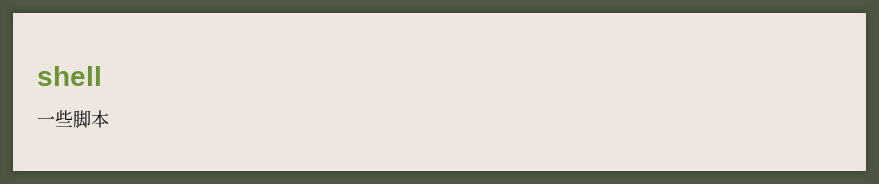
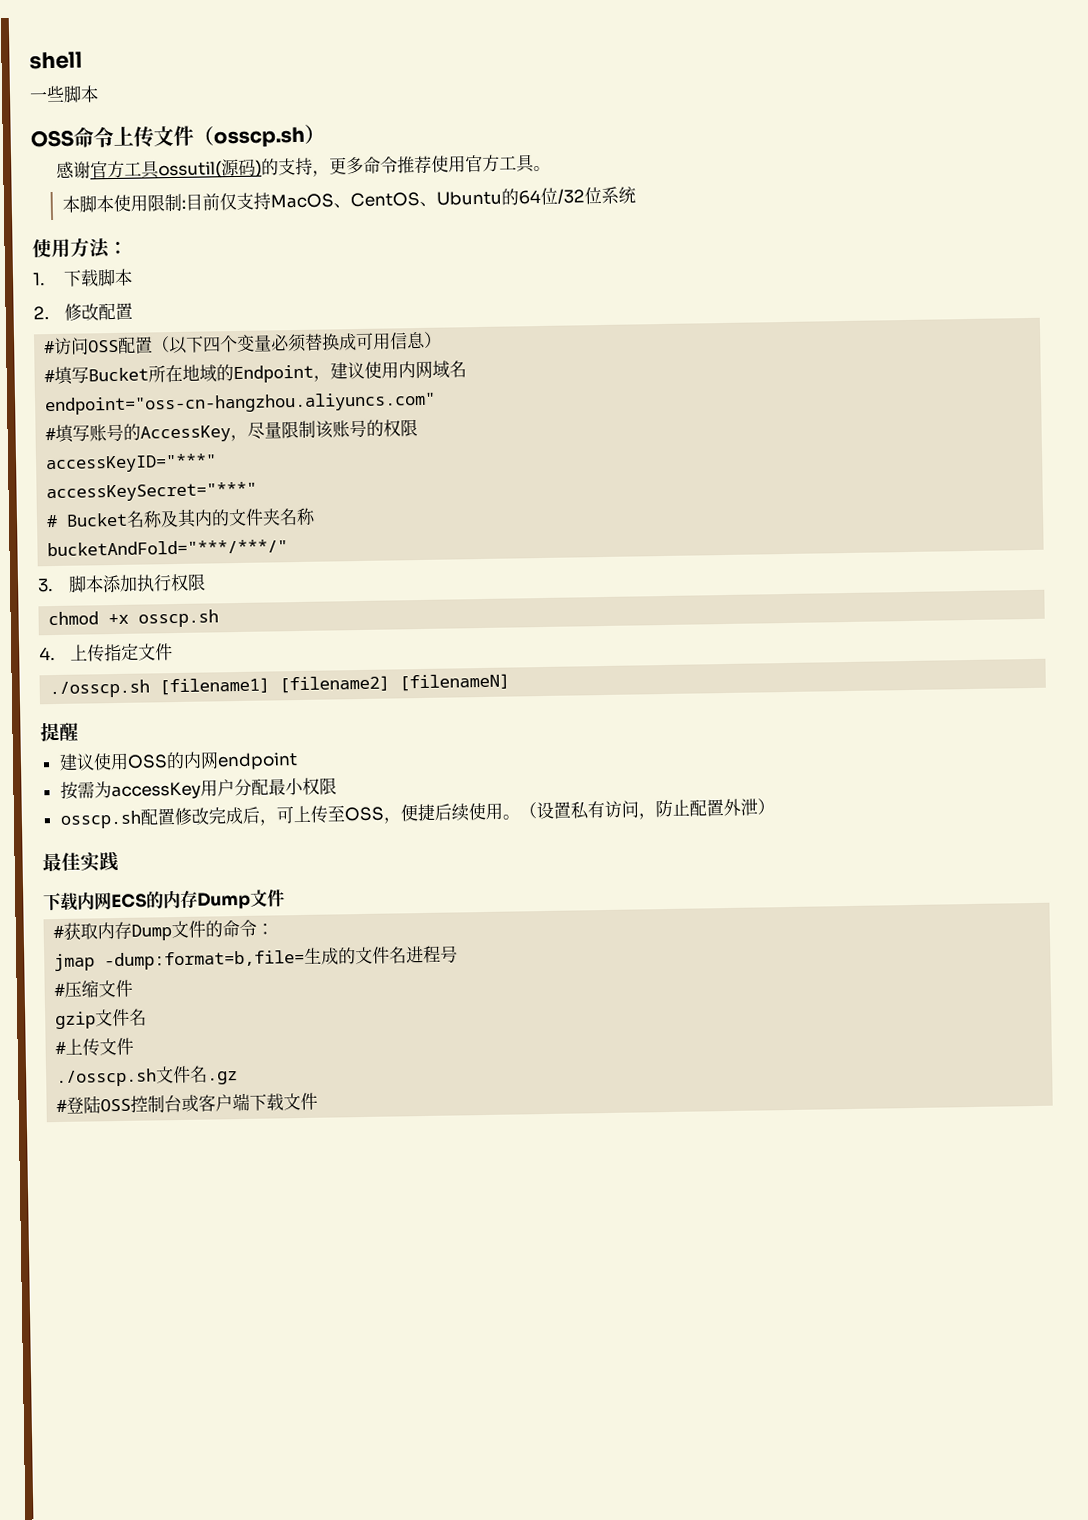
(109, 119) none -> [30,124,325,149] [55,154,551,180] [61,186,636,213] [32,237,128,259] [32,268,133,287] [33,302,133,321] [44,331,443,355] [44,360,468,385] [44,391,437,416] [45,419,419,443] [45,453,218,474] [46,481,258,503] [46,507,317,528] [47,539,289,557] [37,573,206,593] [48,609,220,628] [39,643,173,663] [49,673,511,699] [40,721,79,742] [58,751,298,771] [59,777,337,801] [59,798,775,829] [42,850,119,872] [43,889,285,911] [53,919,275,941] [54,945,459,972] [54,979,134,998] [55,1008,148,1030] [55,1037,135,1057] [56,1065,239,1088] [56,1092,319,1114] // OSS命令上传文件（osscp.sh） // 感谢官方工具ossutil(源码)的支持，更多命令推荐使用官方工具。 // 本脚本使用限制:目前仅支持MacOS、CentOS、Ubuntu的64位/32位系统 // 使用方法： // 1.下载脚本 // 2.修改配置 // #访问OSS配置（以下四个变量必须替换成可用信息） // #填写Bucket所在地域的Endpoint，建议使用内网域名 // endpoint="oss-cn-hangzhou.aliyuncs.com" // #填写账号的AccessKey，尽量限制该账号的权限 // accessKeyID="***" // accessKeySecret="***" // # Bucket名称及其内的文件夹名称 // bucketAndFold="***/***/" // 3.脚本添加执行权限 // chmod +x osscp.sh // 4.上传指定文件 // ./osscp.sh [filename1] [filename2] [filenameN] // 提醒 // 建议使用OSS的内网endpoint // 按需为accessKey用户分配最小权限 // osscp.sh配置修改完成后，可上传至OSS，便捷后续使用。（设置私有访问，防止配置外泄） // 最佳实践 // 下载内网ECS的内存Dump文件 // #获取内存Dump文件的命令： // jmap -dump:format=b,file=生成的文件名进程号 // #压缩文件 // gzip文件名 // #上传文件 // ./osscp.sh文件名.gz // #登陆OSS控制台或客户端下载文件

